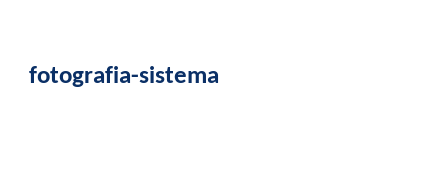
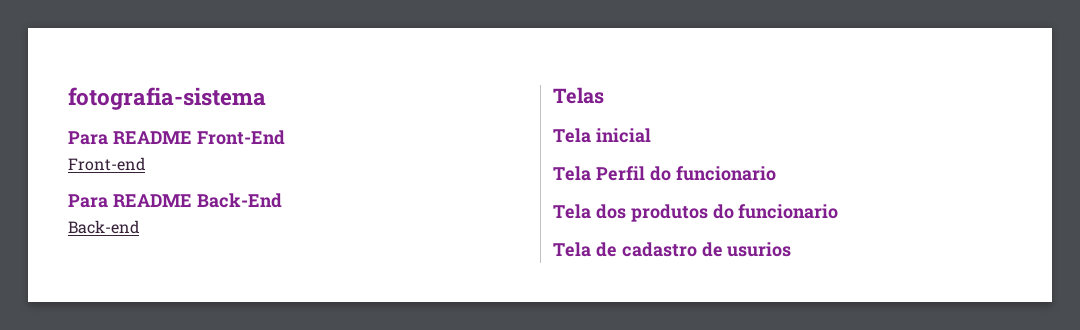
(219, 76) none -> [68,130,285,145] [68,157,145,171] [68,193,282,208] [68,220,139,234] [553,87,604,104] [553,128,651,143] [553,166,776,181] [553,204,839,222] [553,242,792,257] // Para README Front-End // Front-end // Para README Back-End // Back-end // Telas // Tela inicial // Tela Perfil do funcionario // Tela dos produtos do funcionario // Tela de cadastro de usurios

